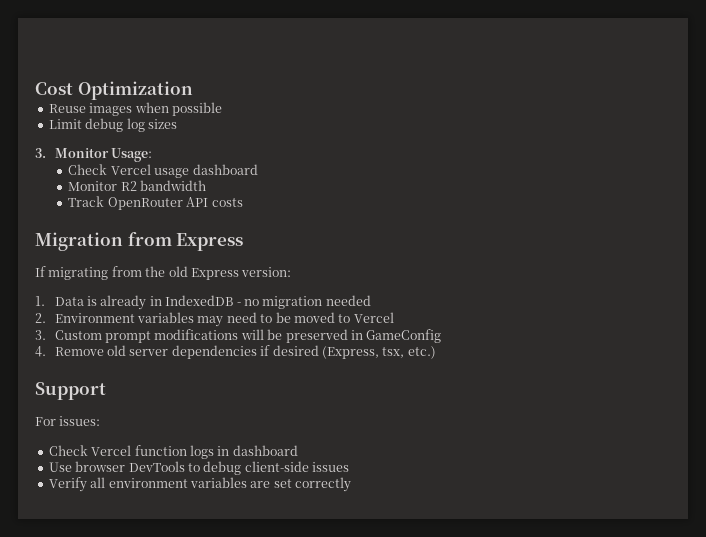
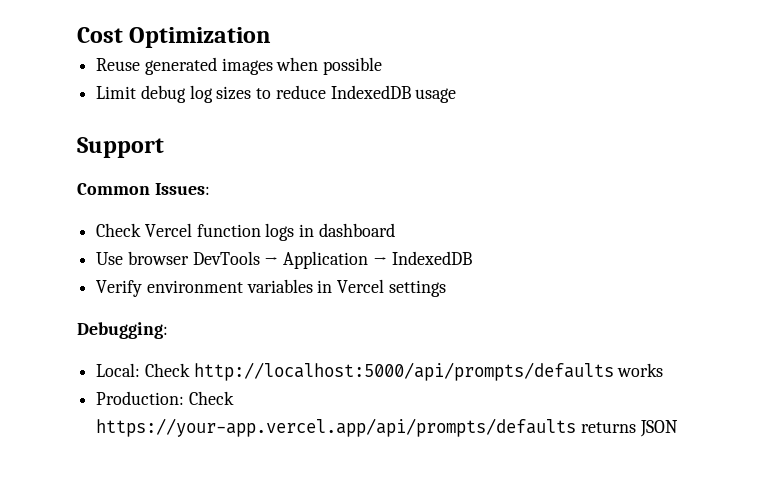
(86, 108) none -> [144,57,217,75] generated
[35,148,152,162] [68,164,258,178] [68,180,207,191] [68,196,243,210] [35,232,244,251] [35,266,292,280] [35,295,371,310] [35,312,394,327] [35,329,442,343] [35,345,436,359] // 3. Monitor Usage: // Check Vercel usage dashboard // Monitor R2 bandwidth // Track OpenRouter API costs // Migration from Express // If migrating from the old Express version: // 1. Data is already in IndexedDB - no migration needed // 2. Environment variables may need to be moved to Vercel // 3. Custom prompt modifications will be preserved in GameConfig // 4. Remove old server dependencies if desired (Express, tsx, etc.) -> [256,85,457,103] to reduce IndexedDB usage
[35,416,101,426] For issues: -> [77,183,210,195] Common Issues:
[187,461,349,475] to debug client-side issues -> [264,251,472,269] → Application → IndexedDB
[90,477,106,488] all -> (143, 288) none
[250,477,351,492] are set correctly -> [317,279,446,297] [77,322,168,339] [96,362,664,381] [96,391,234,405] [96,418,678,437] in Vercel settings // Debugging: // Local: Check http://localhost:5000/api/prompts/defaults works // Production: Check https://your-app.vercel.app/api/prompts/defaults returns JSON

